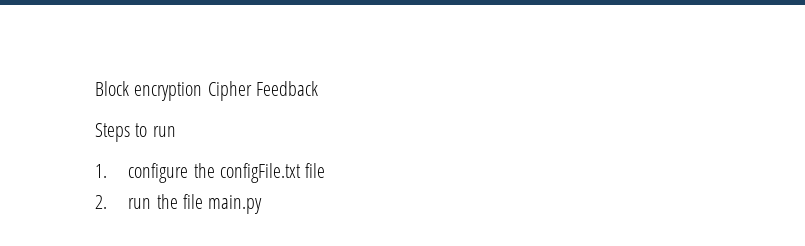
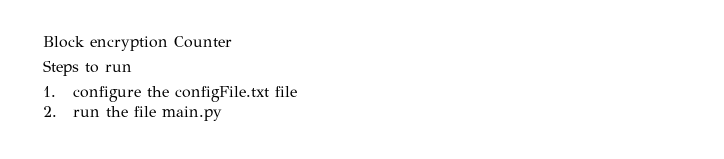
[207,81,318,101] Cipher Feedback -> [174,36,232,48] Counter

